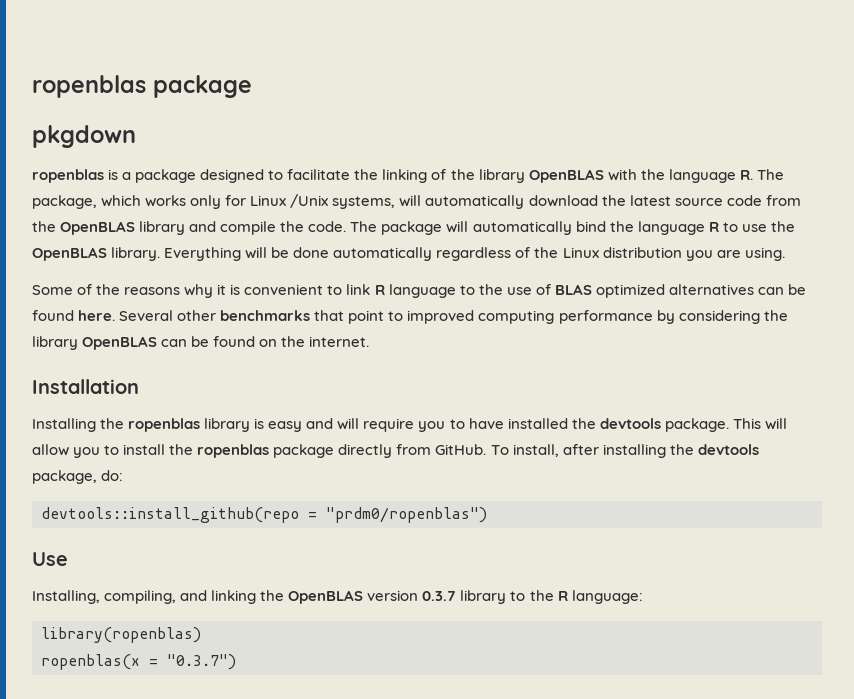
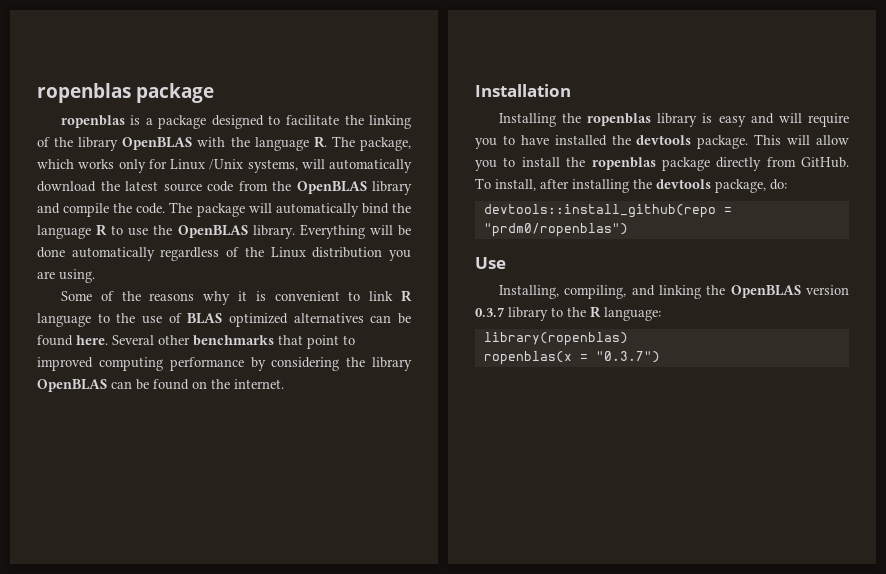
[32,75,252,98] [32,125,136,148] ropenblas package // pkgdown -> [37,83,214,103] ropenblas package

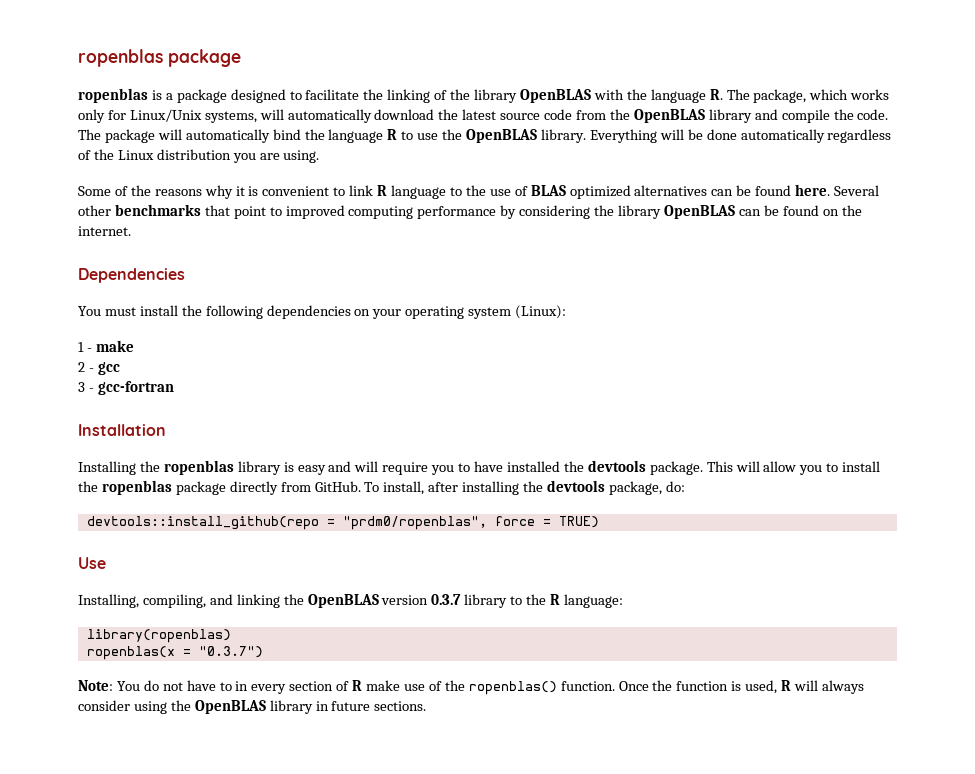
[170,159,244,170] Linux /Unix -> [129,109,202,122] Linux/Unix
(284, 384) none -> [78,268,185,283] [78,305,567,319] [78,340,134,352] [78,362,120,375] [78,381,174,395] // Dependencies // You must install the following dependencies on your operating system (Linux): // 1 - make // 2 - gcc // 3 - gcc-fortran
[483,223,628,237] "prdm0/ropenblas") -> [342,516,599,530] "prdm0/ropenblas", force = TRUE)
(660, 357) none -> [78,680,864,695] [78,700,427,714] // Note: You do not have to in every section of R make use of the ropenblas() function. Once the function is used, R will always consider using the OpenBLAS library in future sections.

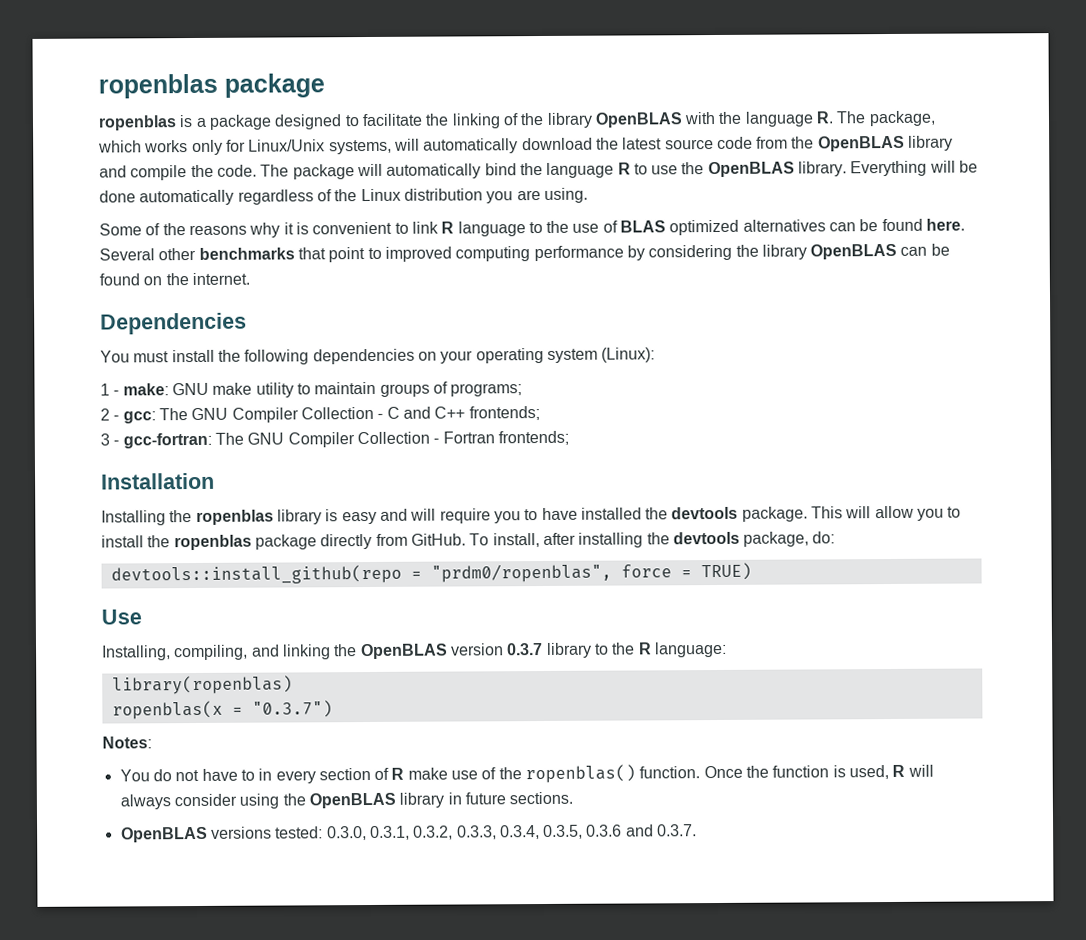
[95,340,134,352] [78,362,120,375] [78,381,174,395] make // 2 - gcc // 3 - gcc-fortran -> [122,381,523,398] [100,406,540,424] [100,430,569,449] make: GNU make utility to maintain groups of programs; // 2 - gcc: The GNU Compiler Collection - C and C++ frontends; // 3 - gcc-fortran: The GNU Compiler Collection - Fortran frontends;
[78,680,113,691] Note: -> [102,736,152,749] Notes: //
(427, 706) none -> [120,824,698,843] // OpenBLAS versions tested: 0.3.0, 0.3.1, 0.3.2, 0.3.3, 0.3.4, 0.3.5, 0.3.6 and 0.3.7.

